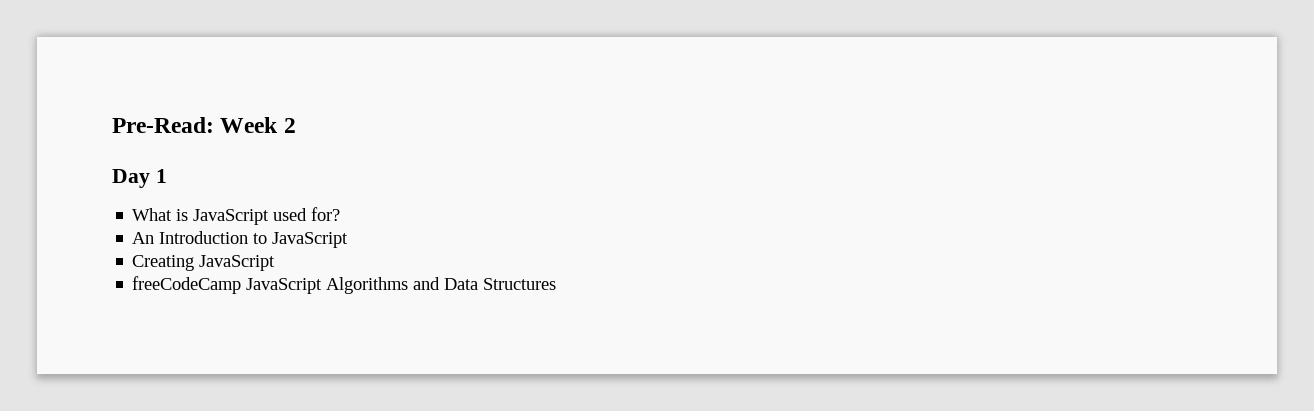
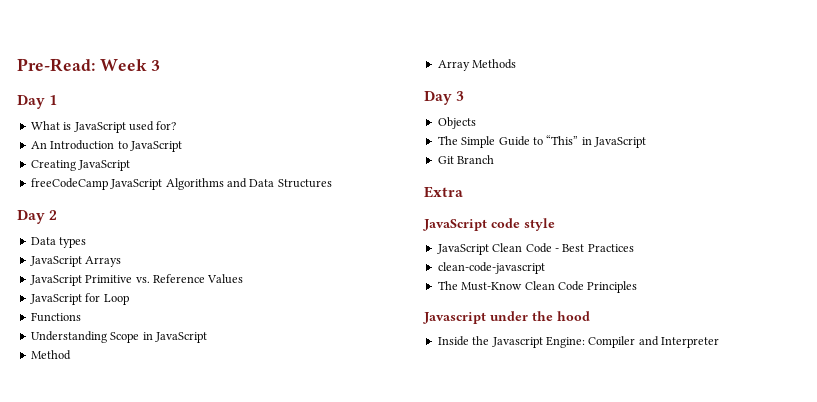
[283,118,296,133] 2 -> [151,60,161,71] 3
(557, 284) none -> [17,210,58,224] [30,237,87,248] [29,256,122,267] [29,274,244,286] [29,293,129,305] [30,312,81,322] [30,331,207,343] [30,350,71,360] [437,59,517,71] [424,91,465,105] [437,117,476,129] [437,135,646,148] [437,155,495,164] [424,186,463,198] [423,218,555,231] [436,243,634,255] [437,262,545,274] [437,281,638,293] [423,311,590,324] [437,336,719,348] // Day 2 // Data types // JavaScript Arrays // JavaScript Primitive vs. Reference Values // JavaScript for Loop // Functions // Understanding Scope in JavaScript // Method // Array Methods // Day 3 // Objects // The Simple Guide to “This” in JavaScript // Git Branch // Extra // JavaScript code style // JavaScript Clean Code - Best Practices // clean-code-javascript // The Must-Know Clean Code Principles // Javascript under the hood // Inside the Javascript Engine: Compiler and Interpreter

